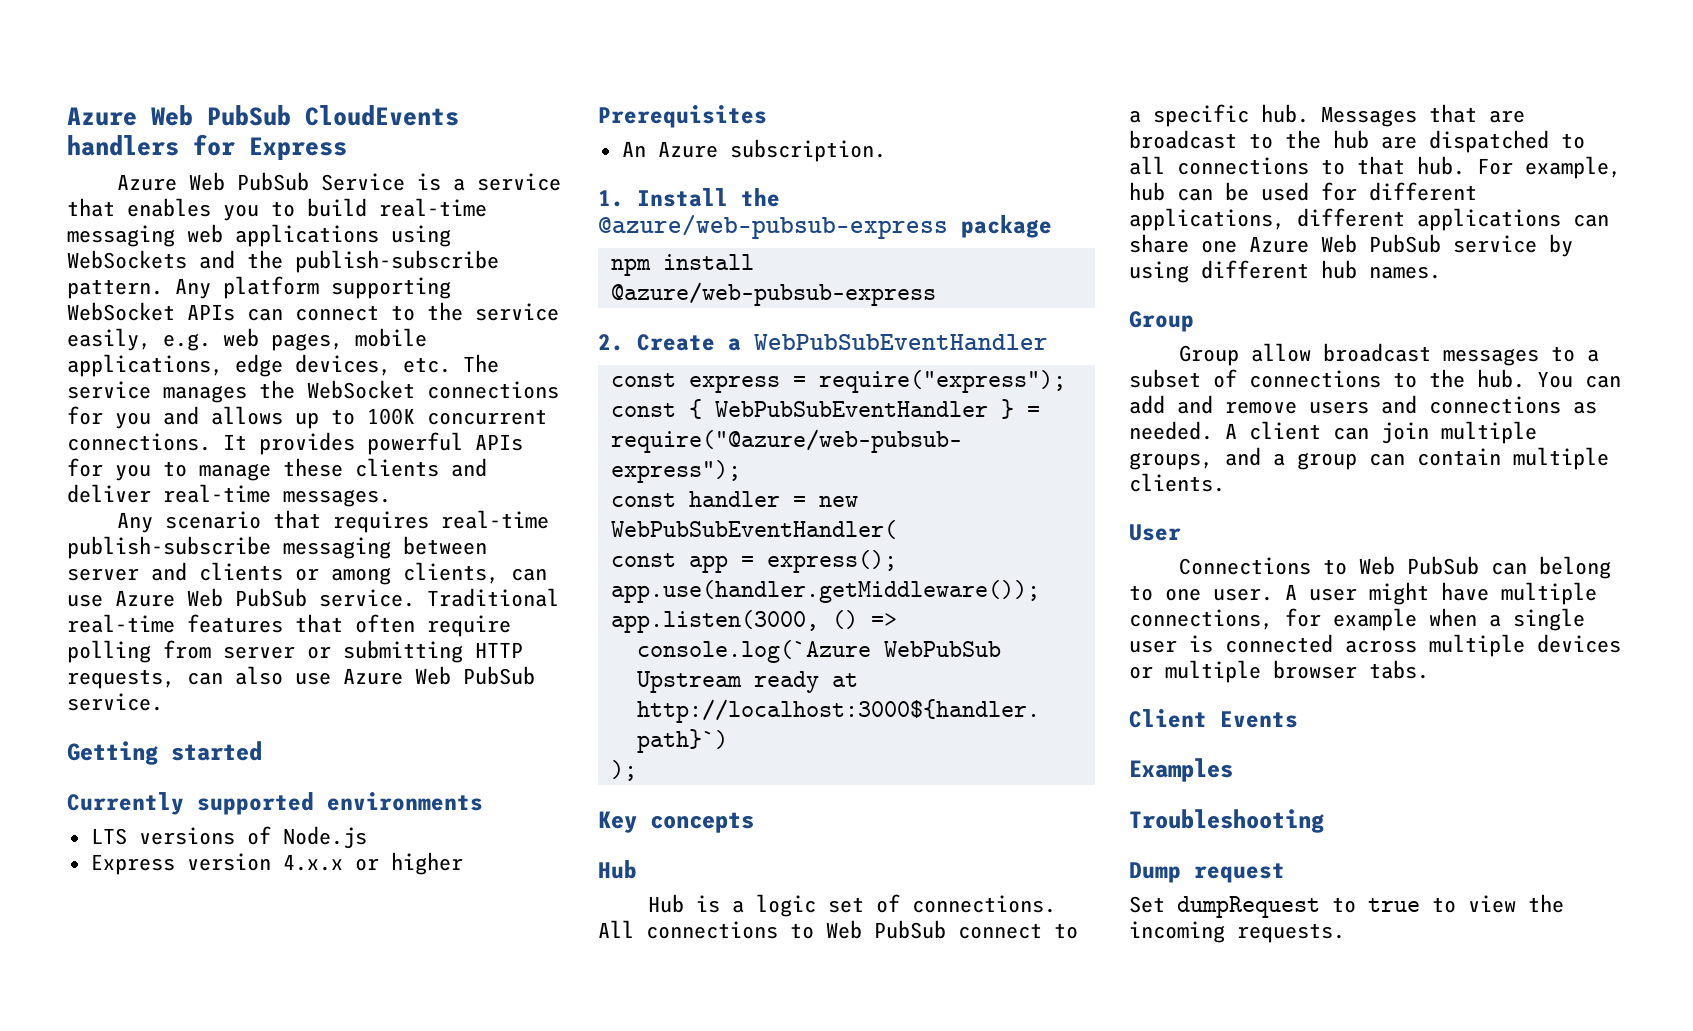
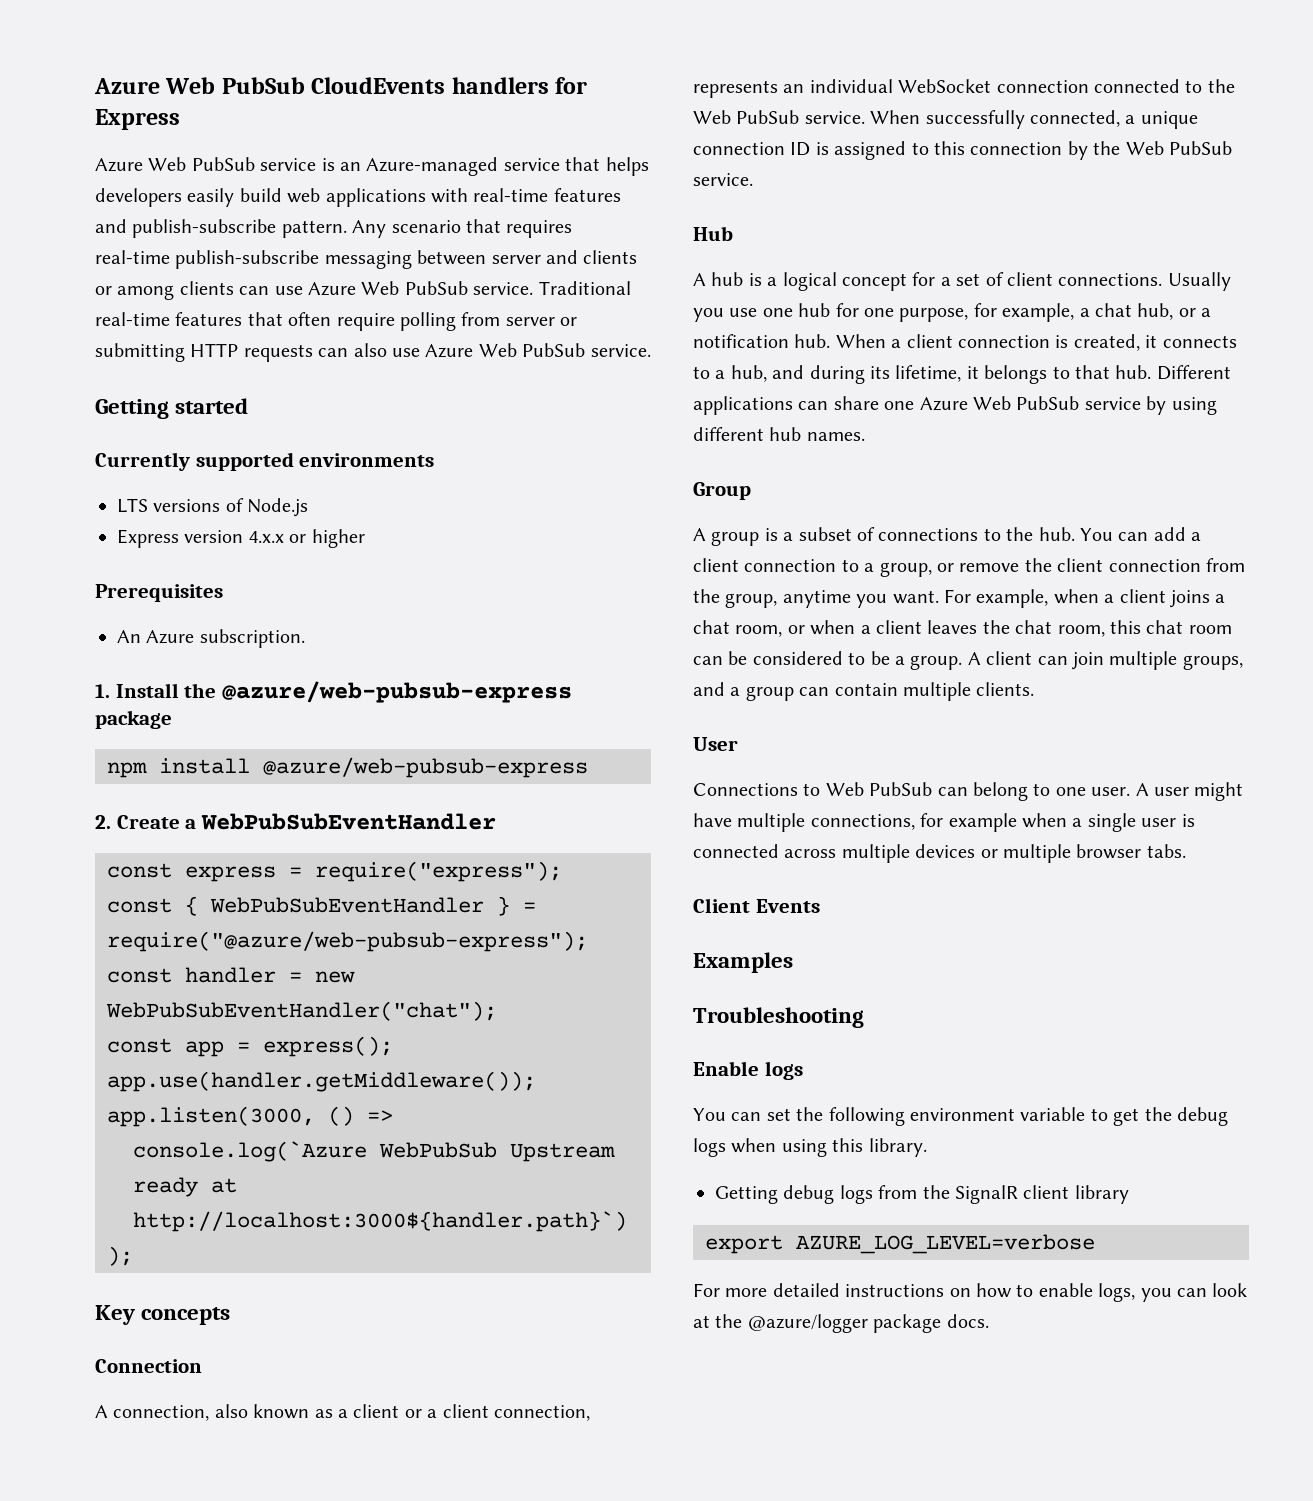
[320,173,561,191] [67,198,487,221] [67,224,451,247] [67,250,499,273] [67,276,451,299] [67,302,559,321] [67,328,427,351] [67,354,499,377] [67,380,559,403] [67,406,547,429] [67,432,523,455] [67,458,487,481] [67,484,391,507] Service is a service that enables you to build real-time messaging web applications using WebSockets and the publish-subscribe pattern. Any platform supporting WebSocket APIs can connect to the service easily, e.g. web pages, mobile applications, edge devices, etc. The service manages the WebSocket connections for you and allows up to 100K concurrent connections. It provides powerful APIs for you to manage these clients and deliver real-time messages. // -> [260,157,649,176] [95,188,621,207] [95,219,347,238] service is an Azure-managed service that helps developers easily build web applications with real-time features and publish-subscribe pattern.
[403,562,499,584] clients, -> [179,281,234,295] clients
[67,669,175,689] requests, -> [243,344,313,362] requests
[610,520,897,539] WebPubSubEventHandler( -> [106,1001,497,1021] WebPubSubEventHandler("chat");
[598,860,637,879] [647,894,1056,917] [598,920,1078,939] [1129,104,1525,127] [1129,130,1585,153] [1129,156,1621,179] [1129,182,1477,201] [1129,208,1405,231] Hub // Hub is a logic set of connections. All connections to Web PubSub connect to a specific hub. Messages that are broadcast to the hub are dispatched to all connections to that hub. For example, hub can be used for different applications, different -> [95,1359,202,1373] [95,1404,590,1421] [693,79,1235,98] [693,110,1198,129] [693,141,1232,160] [693,173,753,186] [693,226,733,241] [693,272,1231,291] [693,303,1212,322] [693,334,1237,351] [693,365,1231,384] Connection // A connection, also known as a client or a client connection, represents an individual WebSocket connection connected to the Web PubSub service. When successfully connected, a unique connection ID is assigned to this connection by the Web PubSub service. // Hub // A hub is a logical concept for a set of client connections. Usually you use one hub for one purpose, for example, a chat hub, or a notification hub. When a client connection is created, it connects to a hub, and during its lifetime, it belongs to that hub. Different
[1178,343,1575,366] Group allow broadcast messages to -> [693,528,778,546] A group is
[1177,395,1597,414] [1129,421,1213,440] and remove users and connections as needed. -> [1191,532,1202,541] [693,558,1245,577] [693,589,1226,608] [693,620,1232,637] [693,651,963,670] a client connection to a group, or remove the client connection from the group, anytime you want. For example, when a client joins a chat room, or when a client leaves the chat room, this chat room can be considered to be a group.
[1129,862,1285,883] [1129,894,1564,918] [1129,921,1345,943] Dump request // Set dumpRequest to true to view the incoming requests. -> [693,1061,803,1080] [693,1107,1228,1126] [693,1138,927,1157] [715,1185,1129,1204] [705,1234,1095,1254] [693,1283,1248,1302] [693,1314,989,1333] Enable logs // You can set the following environment variable to get the debug logs when using this library. // Getting debug logs from the SignalR client library // export AZURE_LOG_LEVEL=verbose // For more detailed instructions on how to enable logs, you can look at the @azure/logger package docs.

